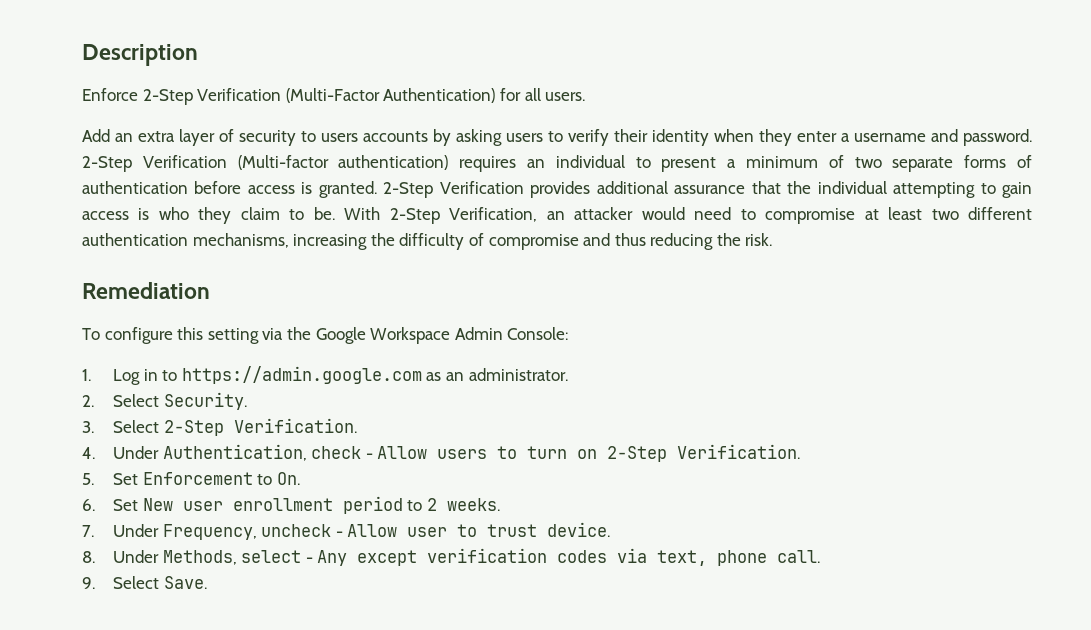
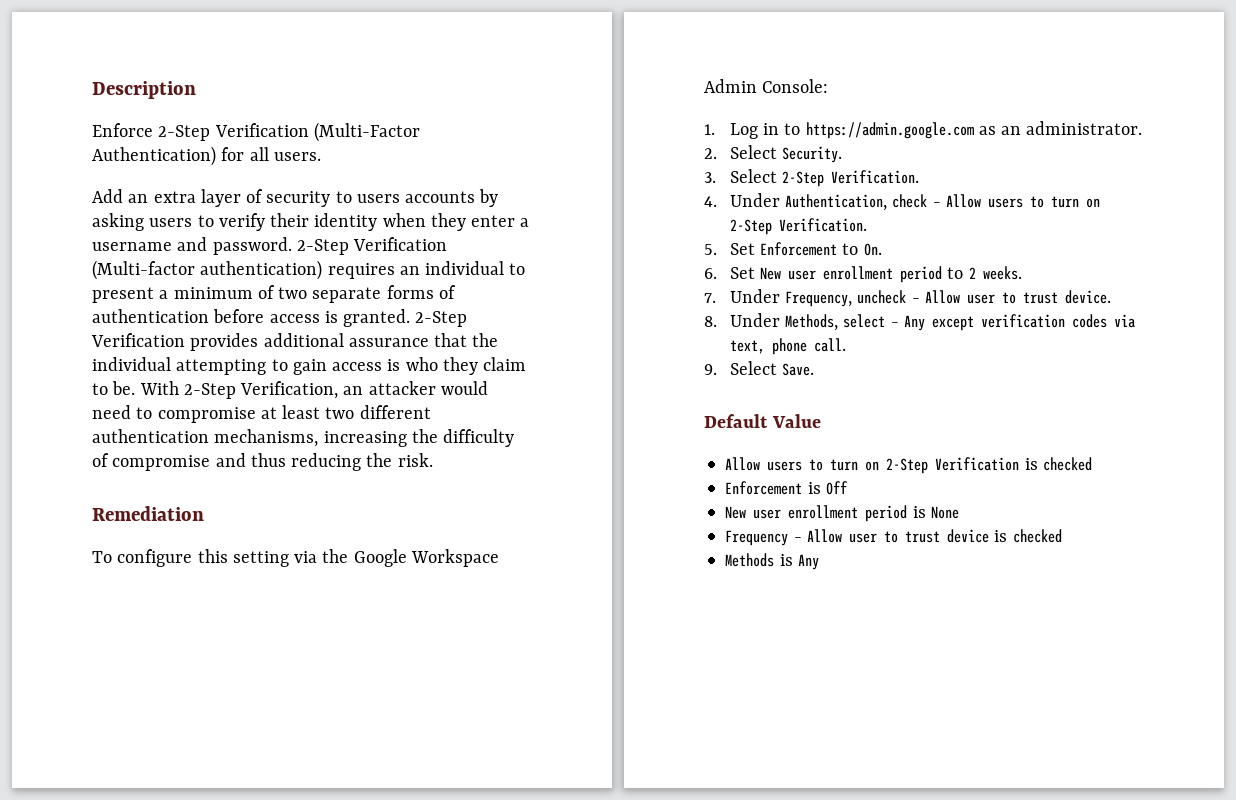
(207, 582) none -> [704,414,821,428] [725,457,1092,474] [725,481,848,495] [725,505,959,522] [725,529,1062,546] [725,553,819,570] // Default Value // Allow users to turn on 2-Step Verification is checked // Enforcement is Off // New user enrollment period is None // Frequency - Allow user to trust device is checked // Methods is Any

